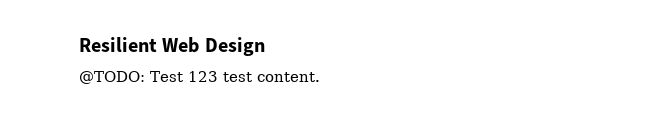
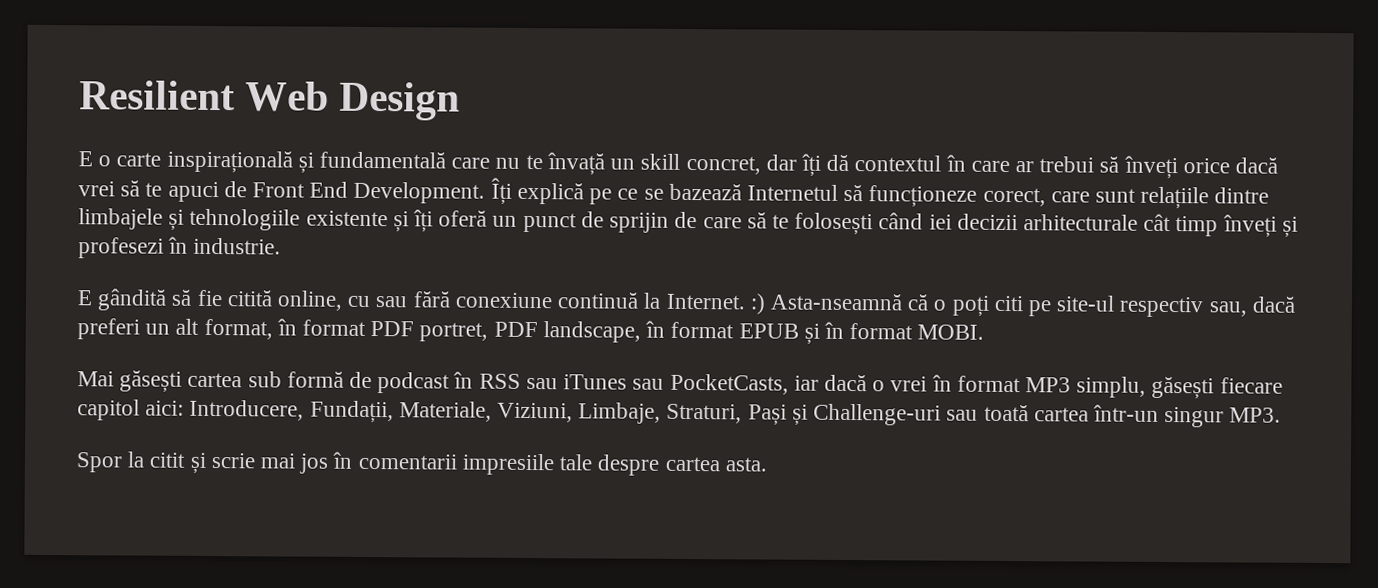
[79,71,320,84] @TODO: Test 123 test content. -> [78,150,1279,180] [78,177,1270,210] [78,208,1298,238] [78,236,282,259] [77,288,1295,318] [77,318,985,345] [77,370,1283,400] [77,399,1282,428] [76,451,767,476] E o carte inspirațională și fundamentală care nu te învață un skill concret, dar îți dă contextul în care ar trebui să înveți orice dacă vrei să te apuci de Front End Development. Îți explică pe ce se bazează Internetul să funcționeze corect, care sunt relațiile dintre limbajele și tehnologiile existente și îți oferă un punct de sprijin de care să te folosești când iei decizii arhitecturale cât timp înveți și profesezi în industrie. // E gândită să fie citită online, cu sau fără conexiune continuă la Internet. :) Asta-nseamnă că o poți citi pe site-ul respectiv sau, dacă preferi un alt format, în format PDF portret, PDF landscape, în format EPUB și în format MOBI. // Mai găsești cartea sub formă de podcast în RSS sau iTunes sau PocketCasts, iar dacă o vrei în format MP3 simplu, găsești fiecare capitol aici: Introducere, Fundații, Materiale, Viziuni, Limbaje, Straturi, Pași și Challenge-uri sau toată cartea într-un singur MP3. // Spor la citit și scrie mai jos în comentarii impresiile tale despre cartea asta.

